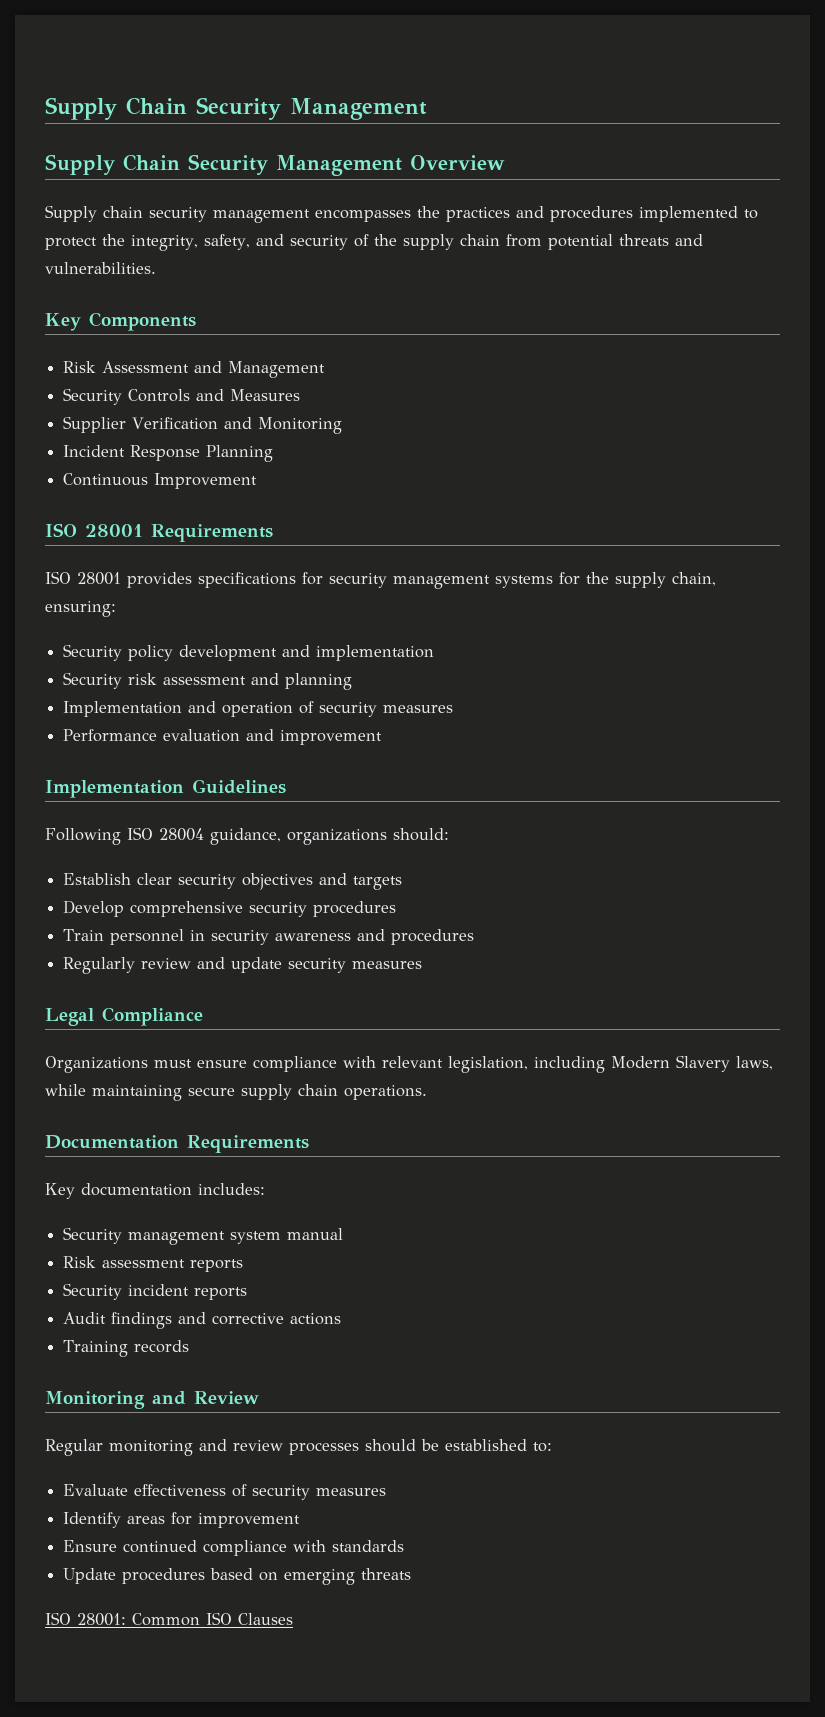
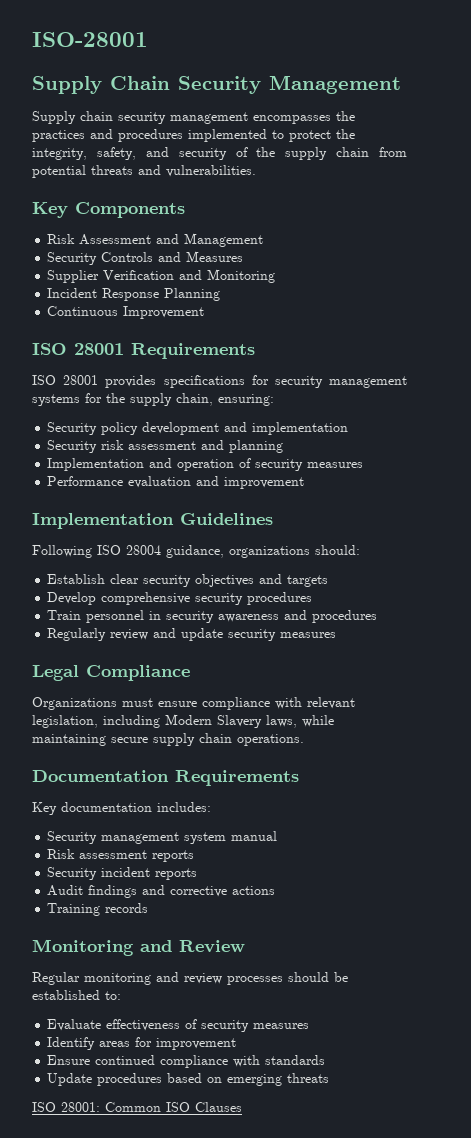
[45,97,427,120] [45,154,505,176] Supply Chain Security Management // Supply Chain Security Management Overview -> [32,32,148,47] [32,75,401,94] ISO-28001 // Supply Chain Security Management

